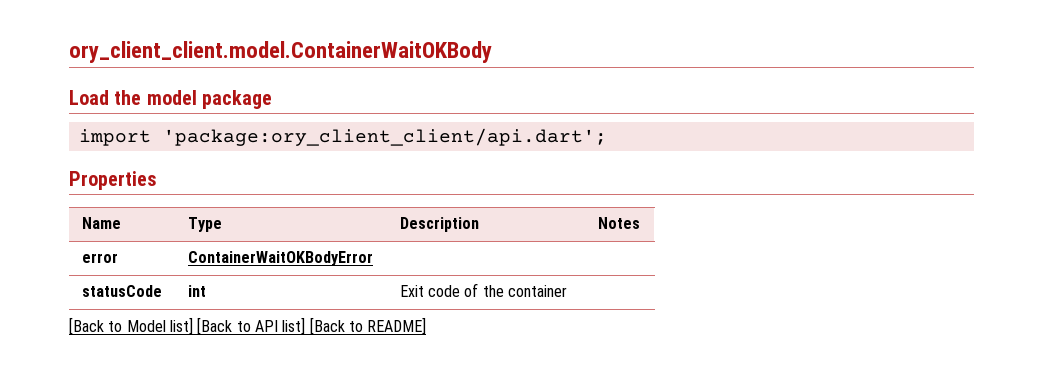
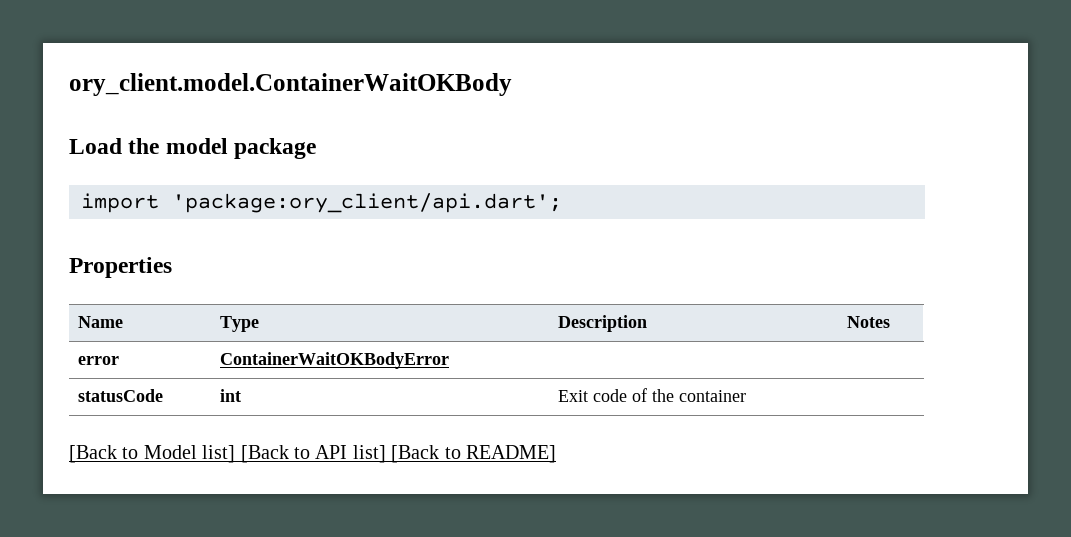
[69,41,492,63] ory_client_client.model.ContainerWaitOKBody -> [69,73,512,96] ory_client.model.ContainerWaitOKBody
[162,128,607,146] 'package:ory_client_client/api.dart'; -> [172,193,562,213] 'package:ory_client/api.dart';

